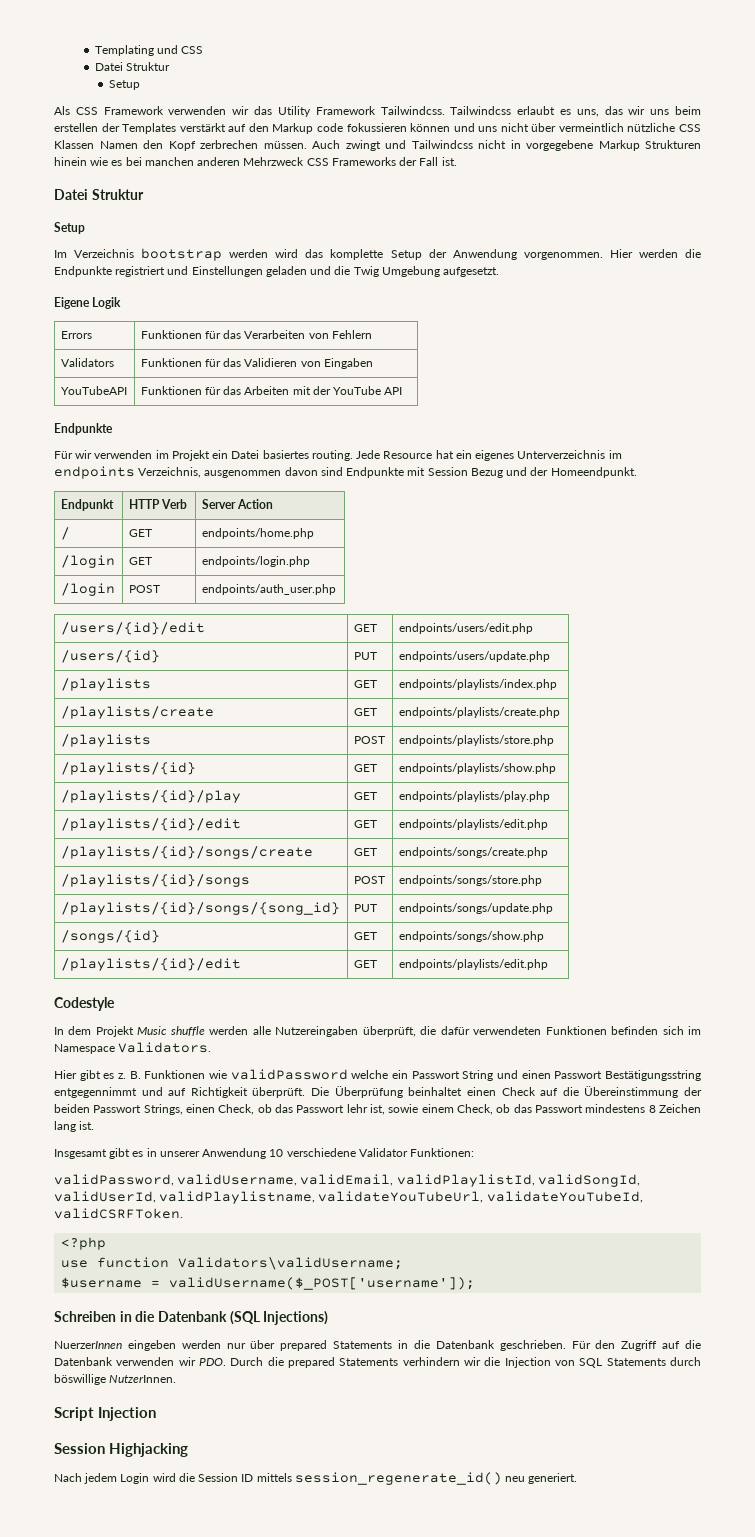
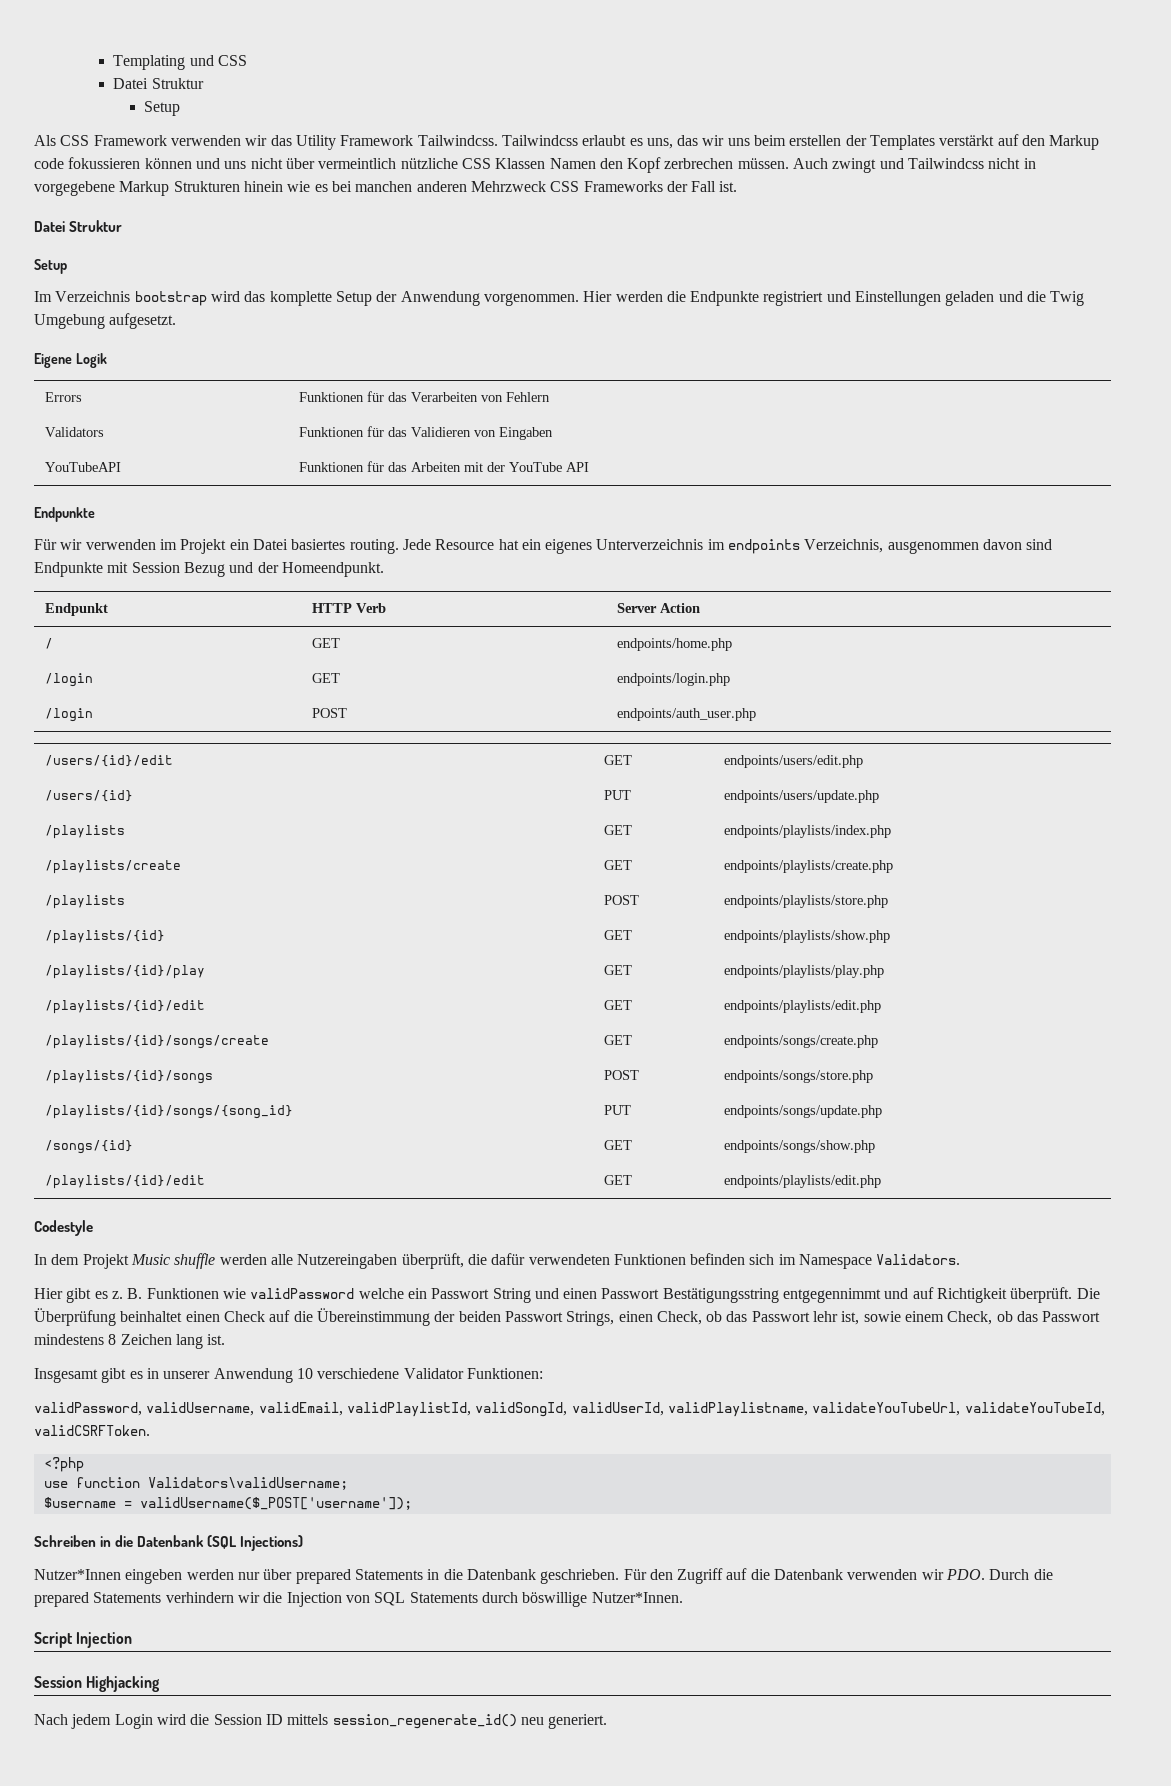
[229,249,269,258] werden -> (207, 298) none
[54,1341,122,1349] NuerzerInnen -> [34,1569,121,1580] Nutzer*Innen
[109,1375,177,1383] NutzerInnen. -> [591,1592,683,1603] Nutzer*Innen.

